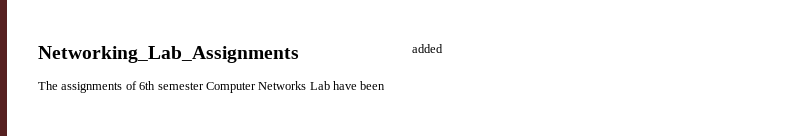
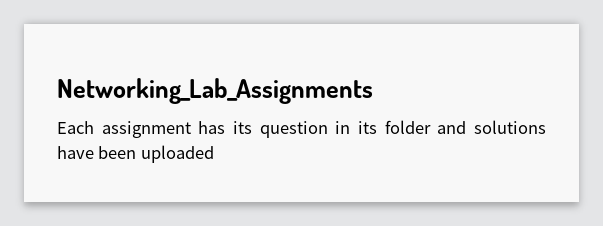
[38,81,330,93] The assignments of 6th semester Computer Networks Lab -> [57,120,546,138] Each assignment has its question in its folder and solutions
[412,44,443,53] added -> [140,145,214,163] uploaded

